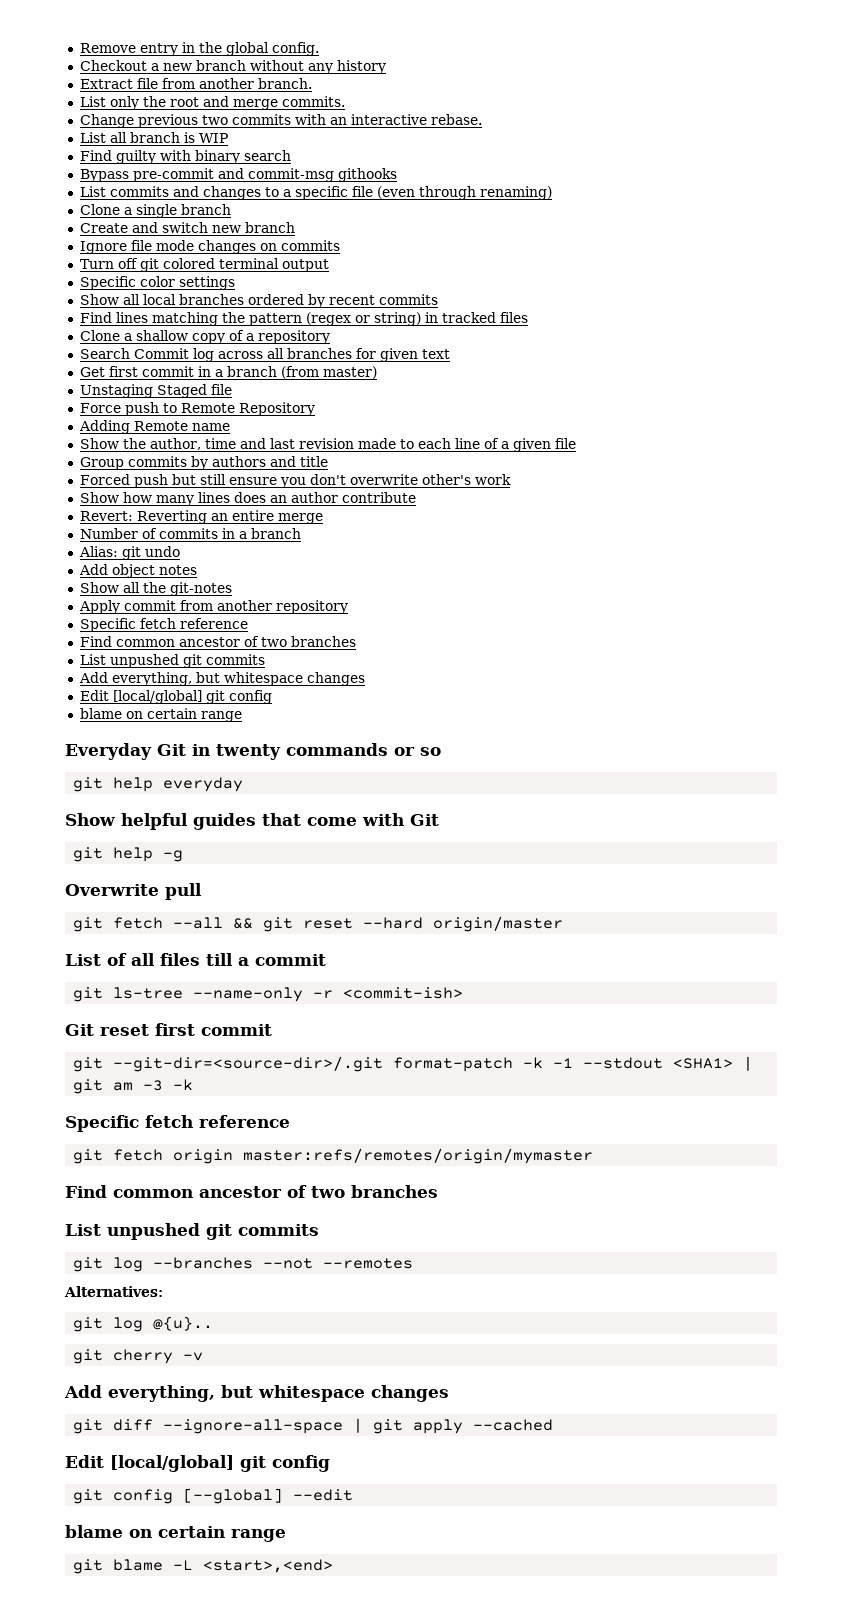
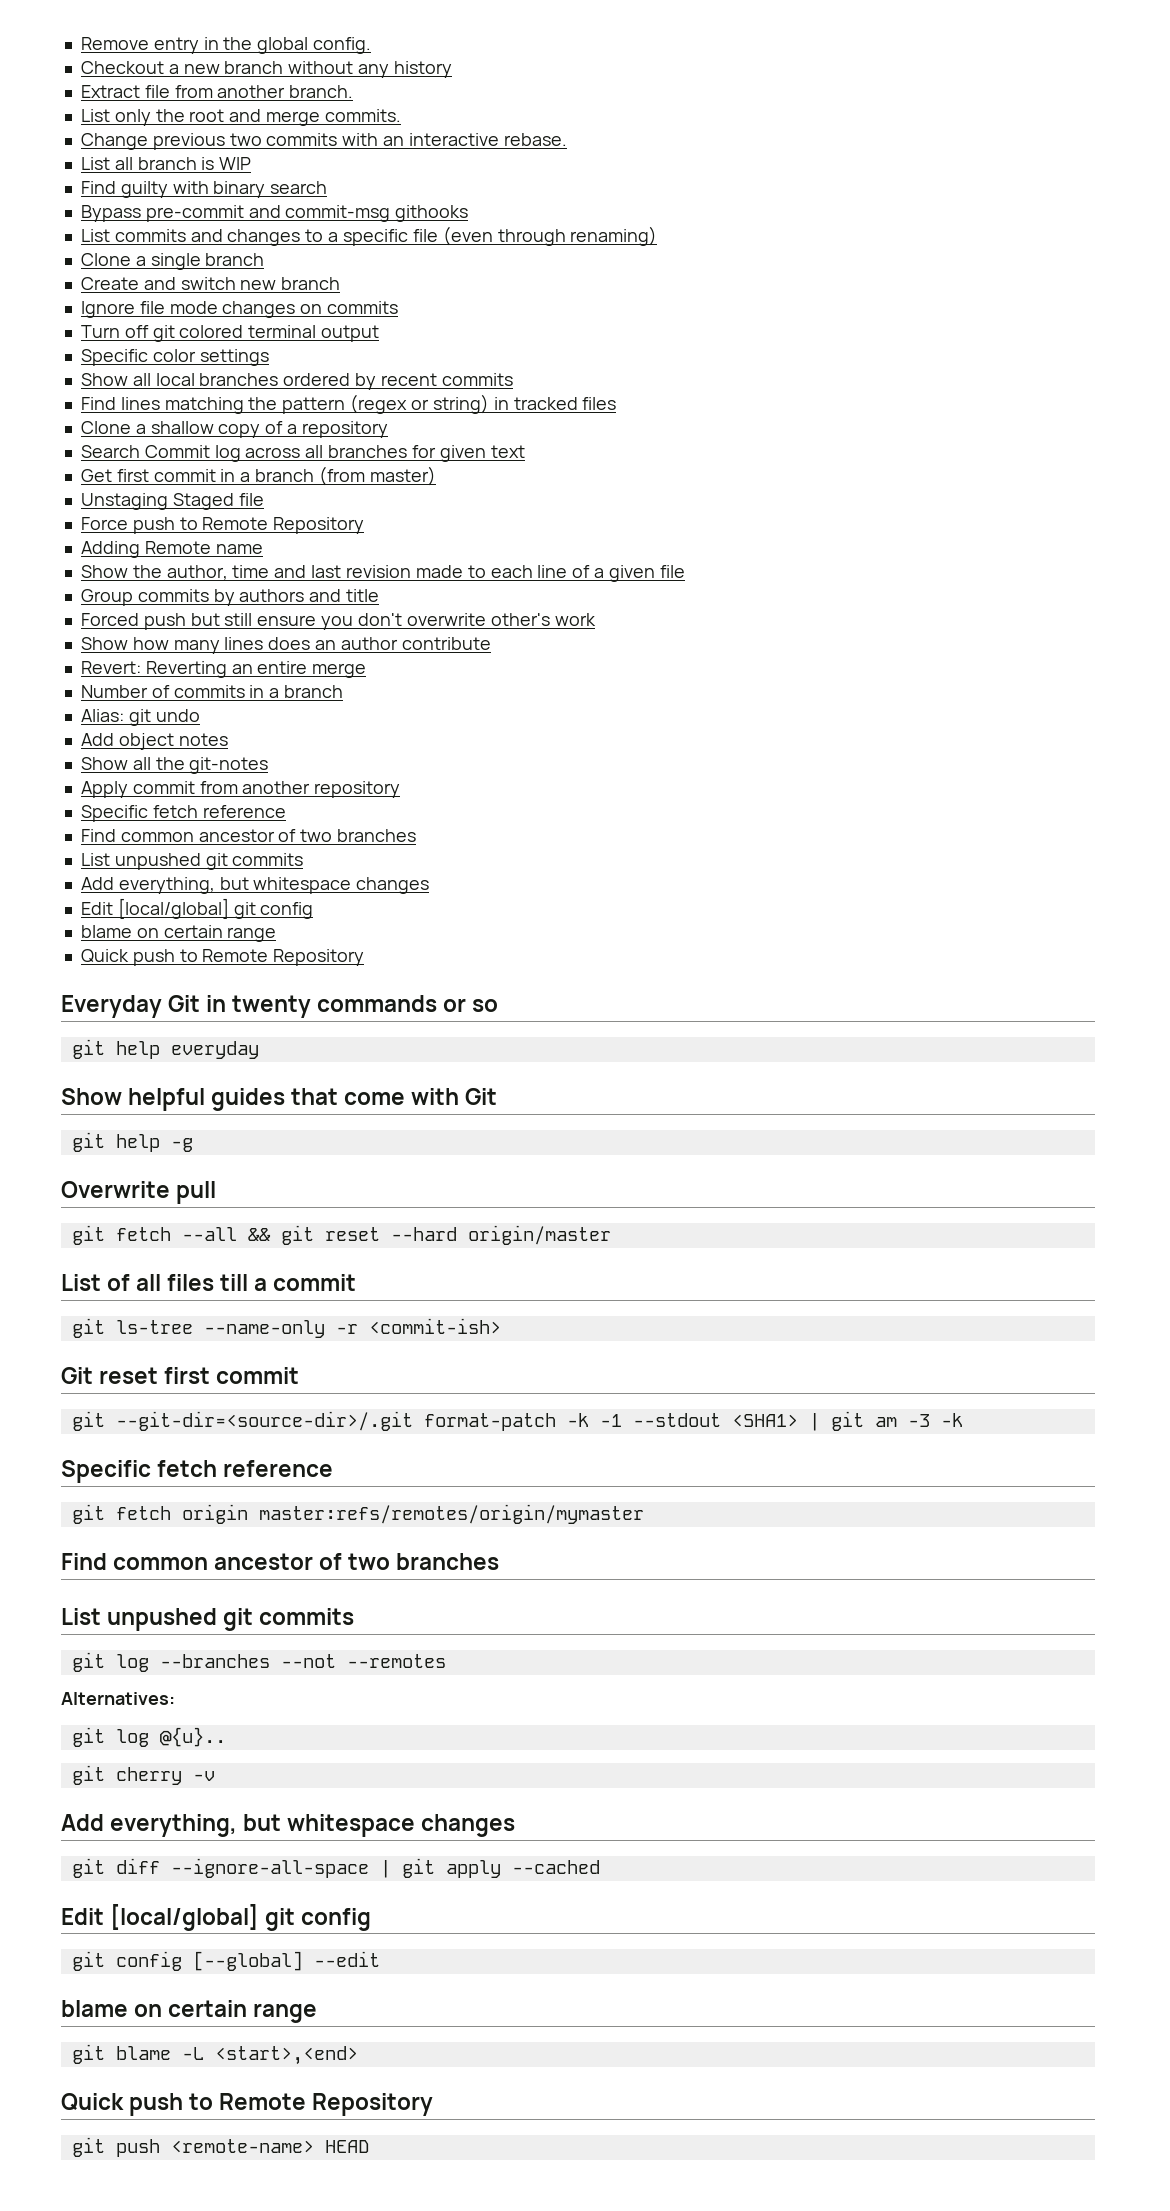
(242, 716) none -> [80,949,365,966] // Quick push to Remote Repository
(334, 1566) none -> [61,2093,434,2116] [71,2137,369,2157] // Quick push to Remote Repository // git push <remote-name> HEAD

